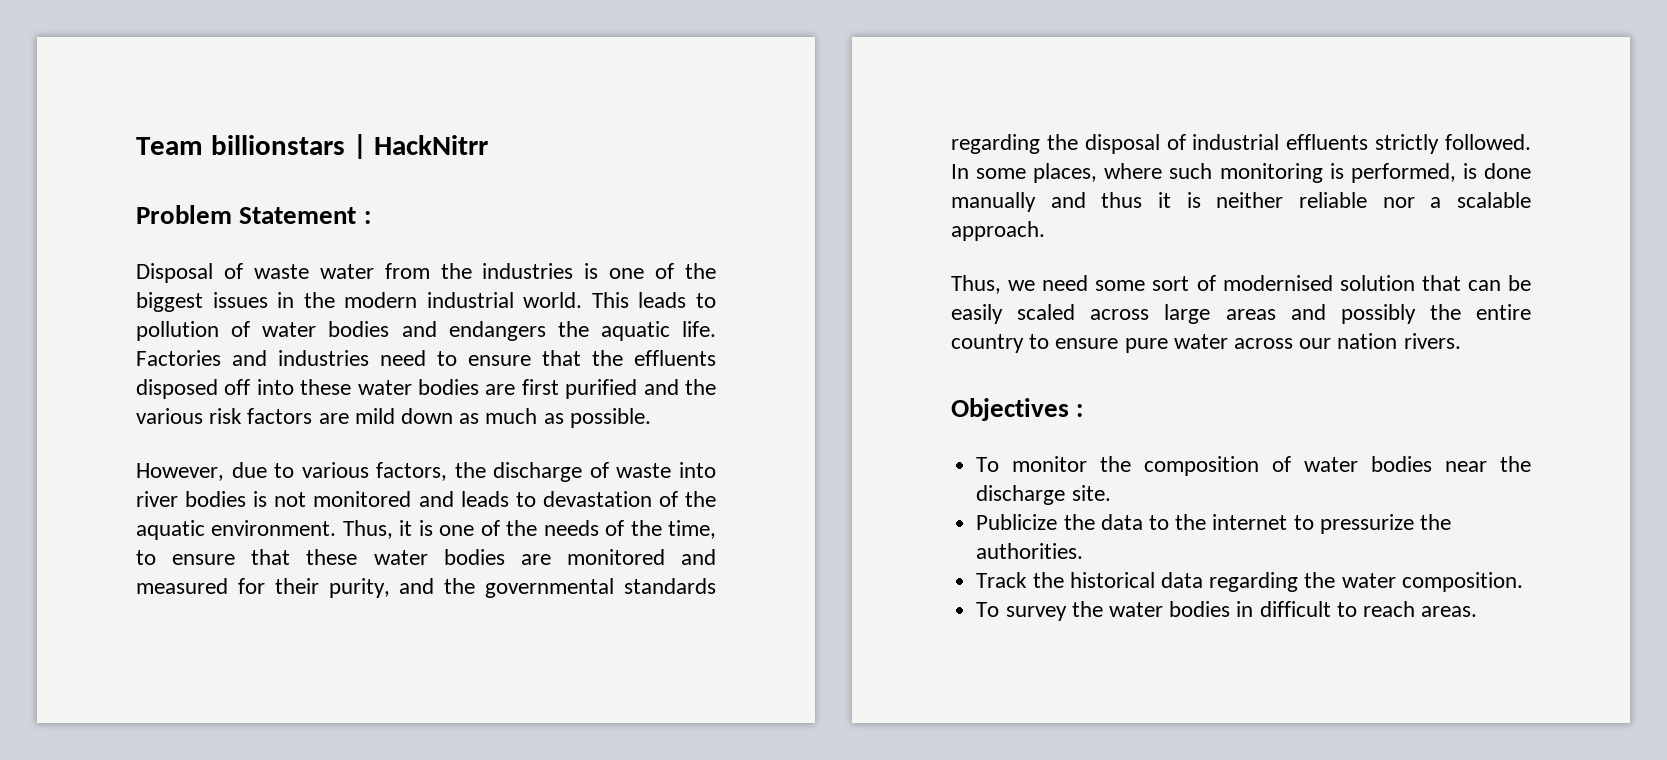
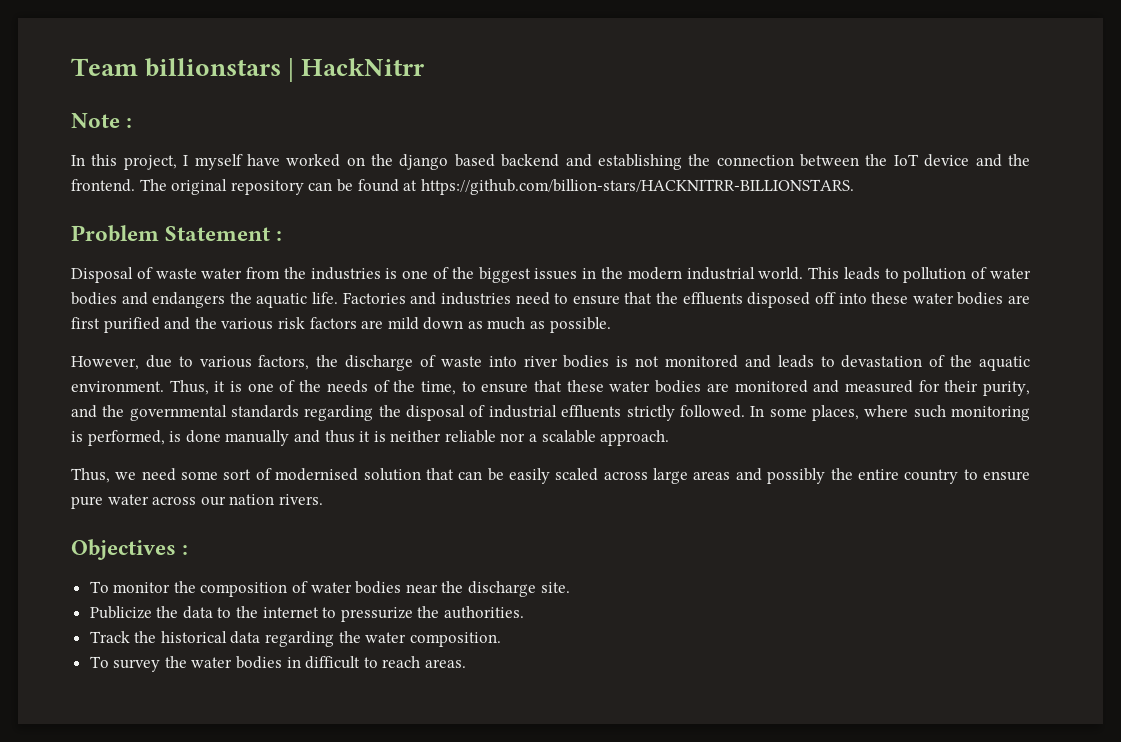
(489, 145) none -> [71,113,133,128] [71,154,1031,170] [71,179,854,195] // Note : // In this project, I myself have worked on the django based backend and establishing the connection between the IoT device and the frontend. The original repository can be found at https://github.com/billion-stars/HACKNITRR-BILLIONSTARS.

